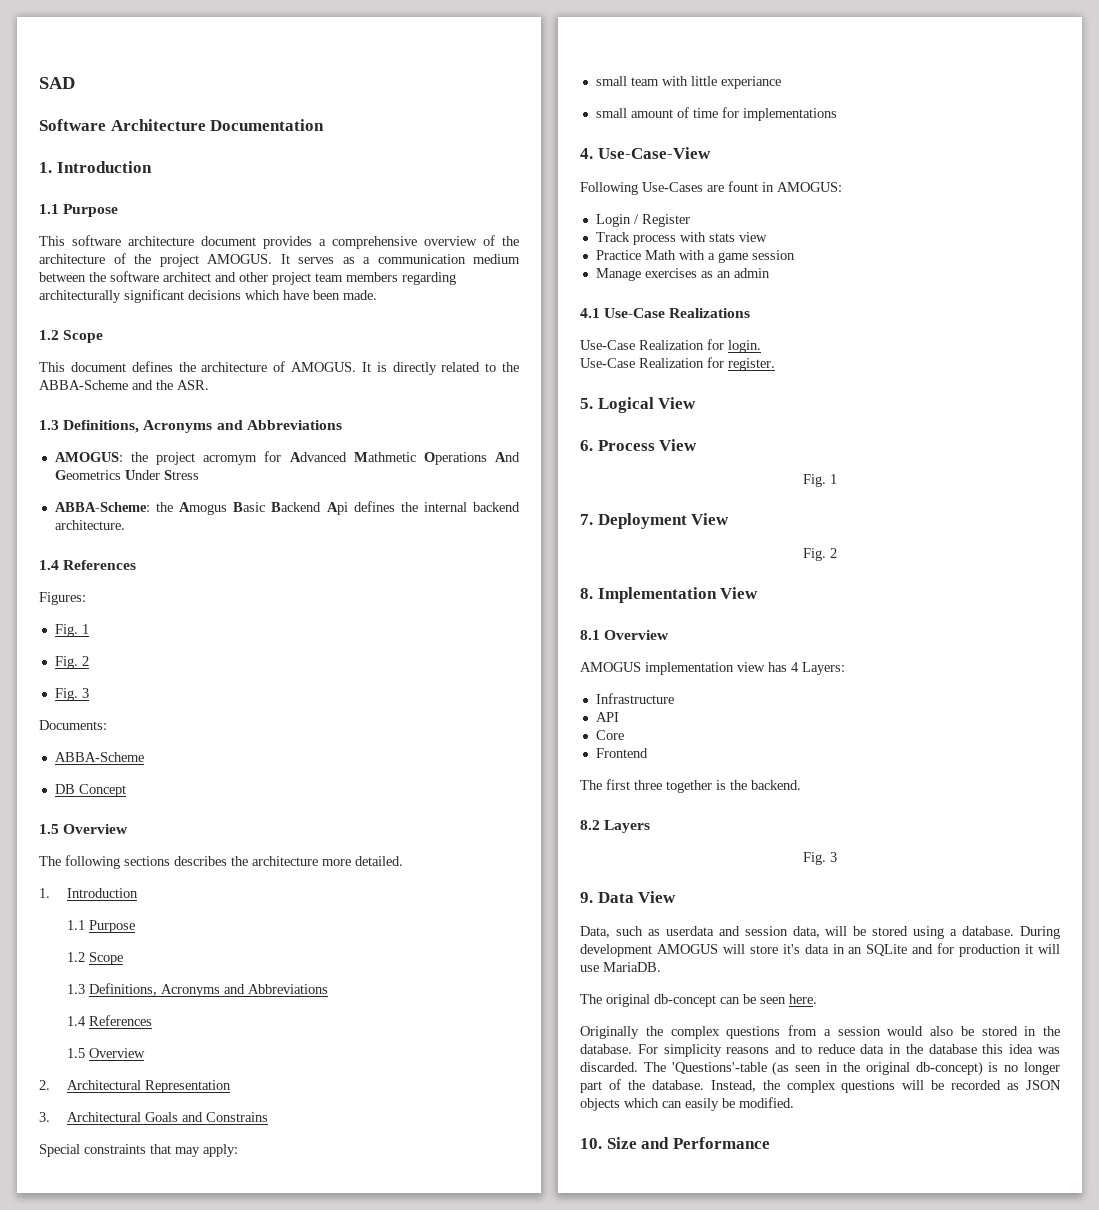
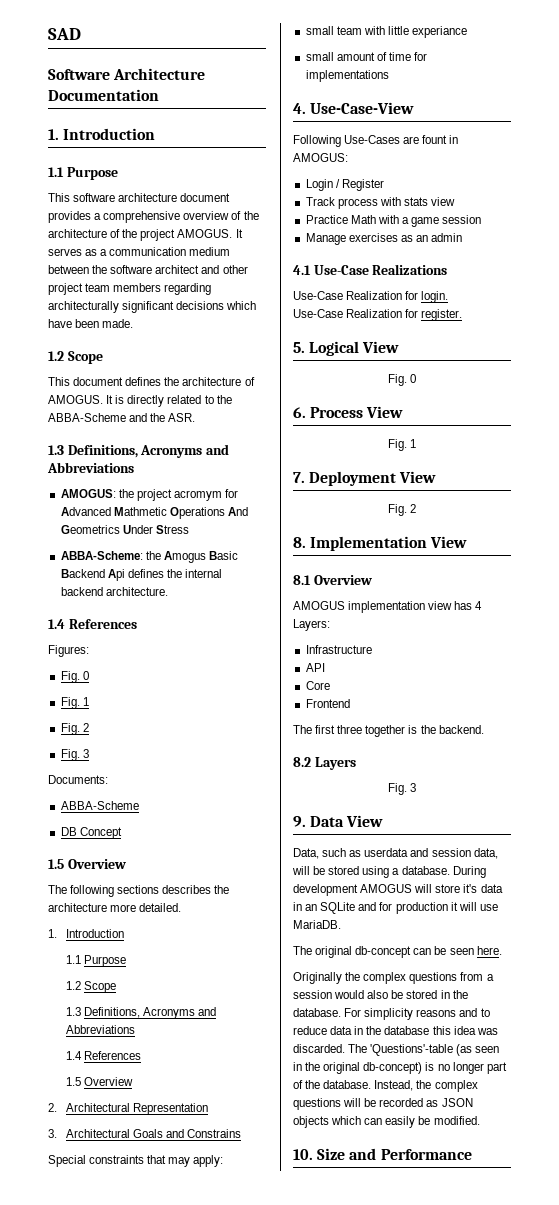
(86, 598) none -> [60,671,89,683] // Fig. 0
(697, 403) none -> [387,374,417,386] // Fig. 0

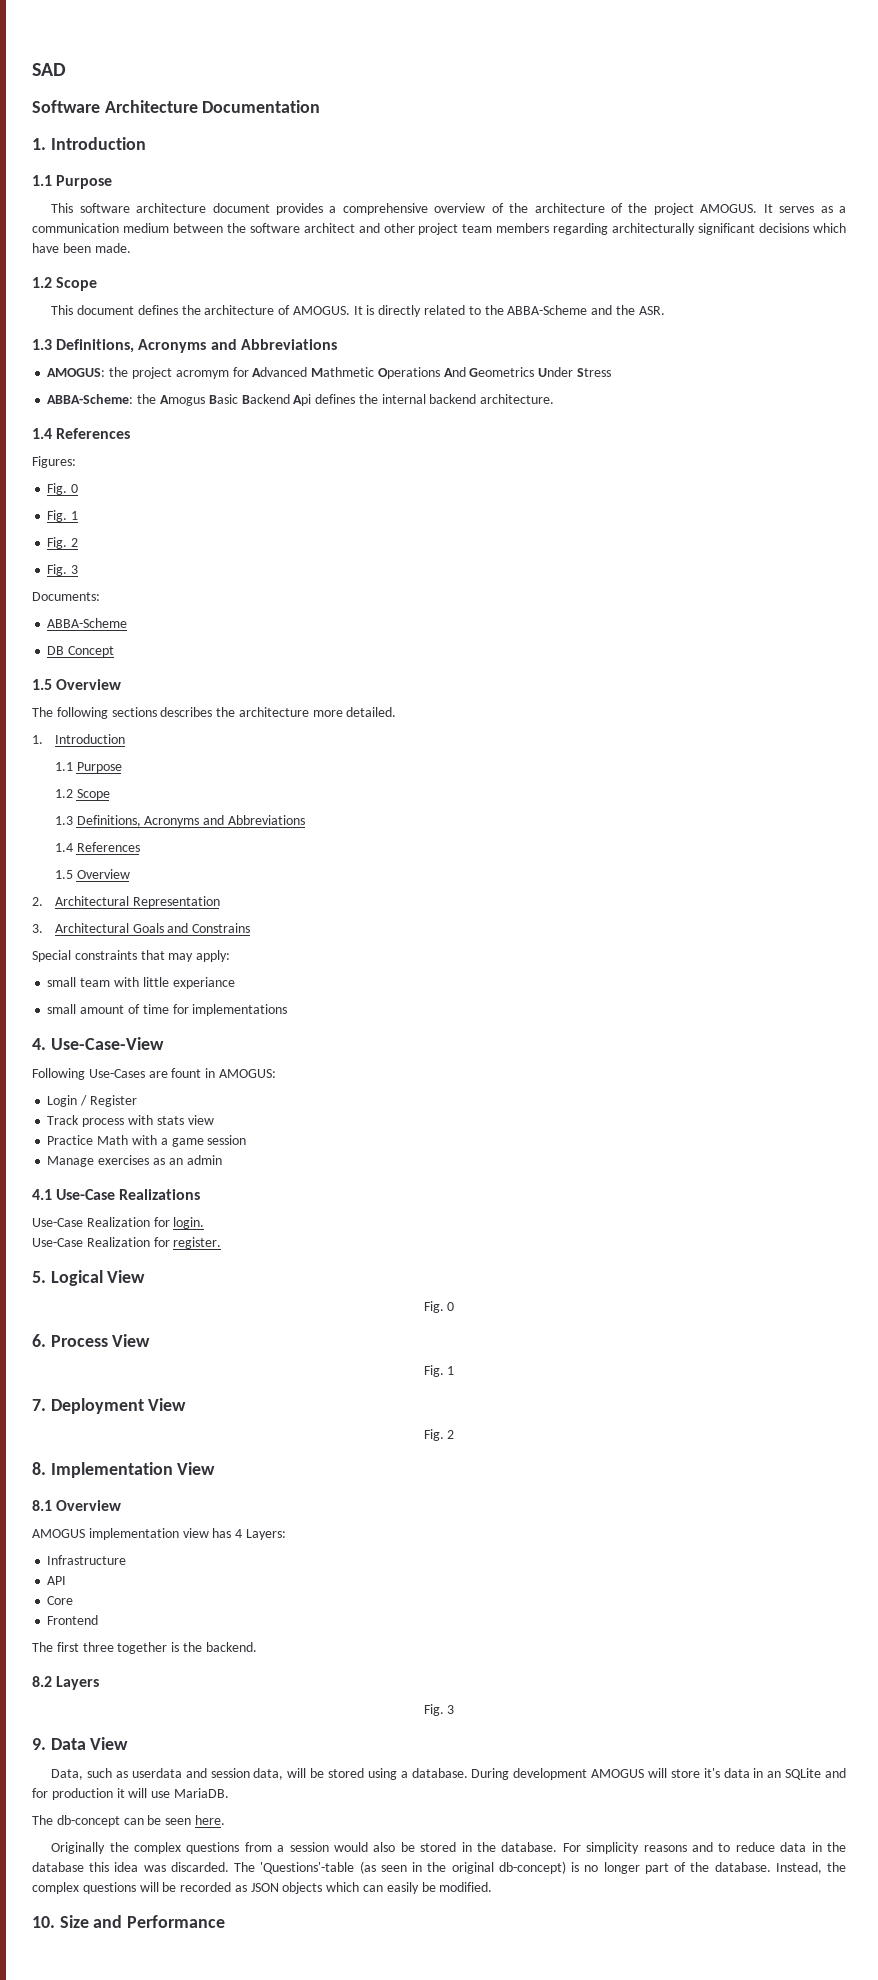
[315,946,353,958] original -> (53, 1820) none

